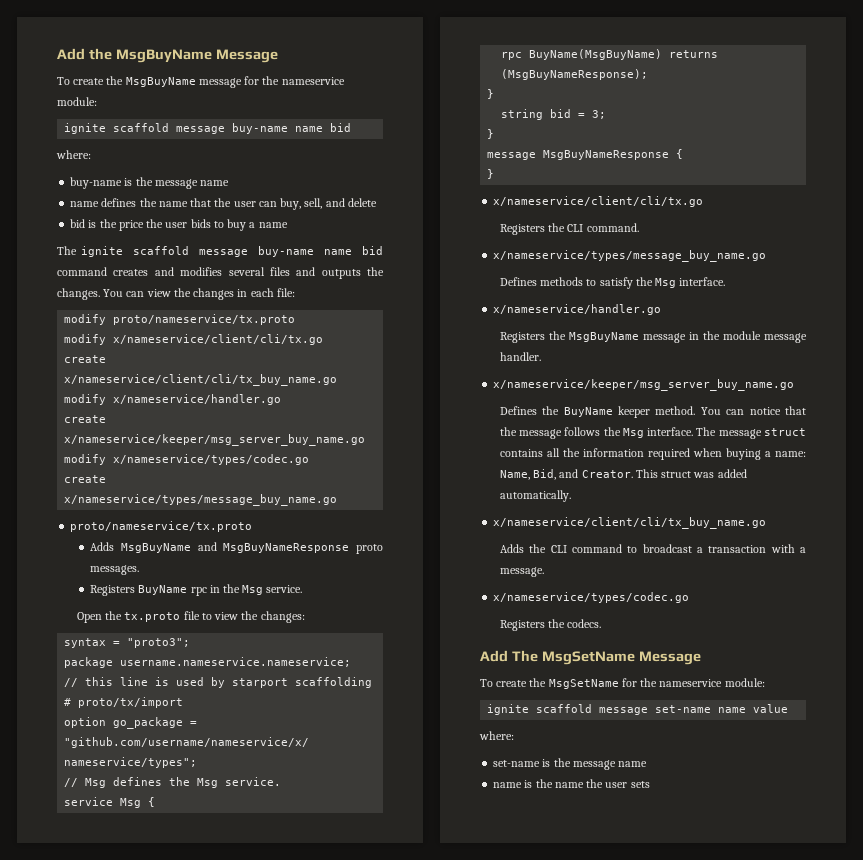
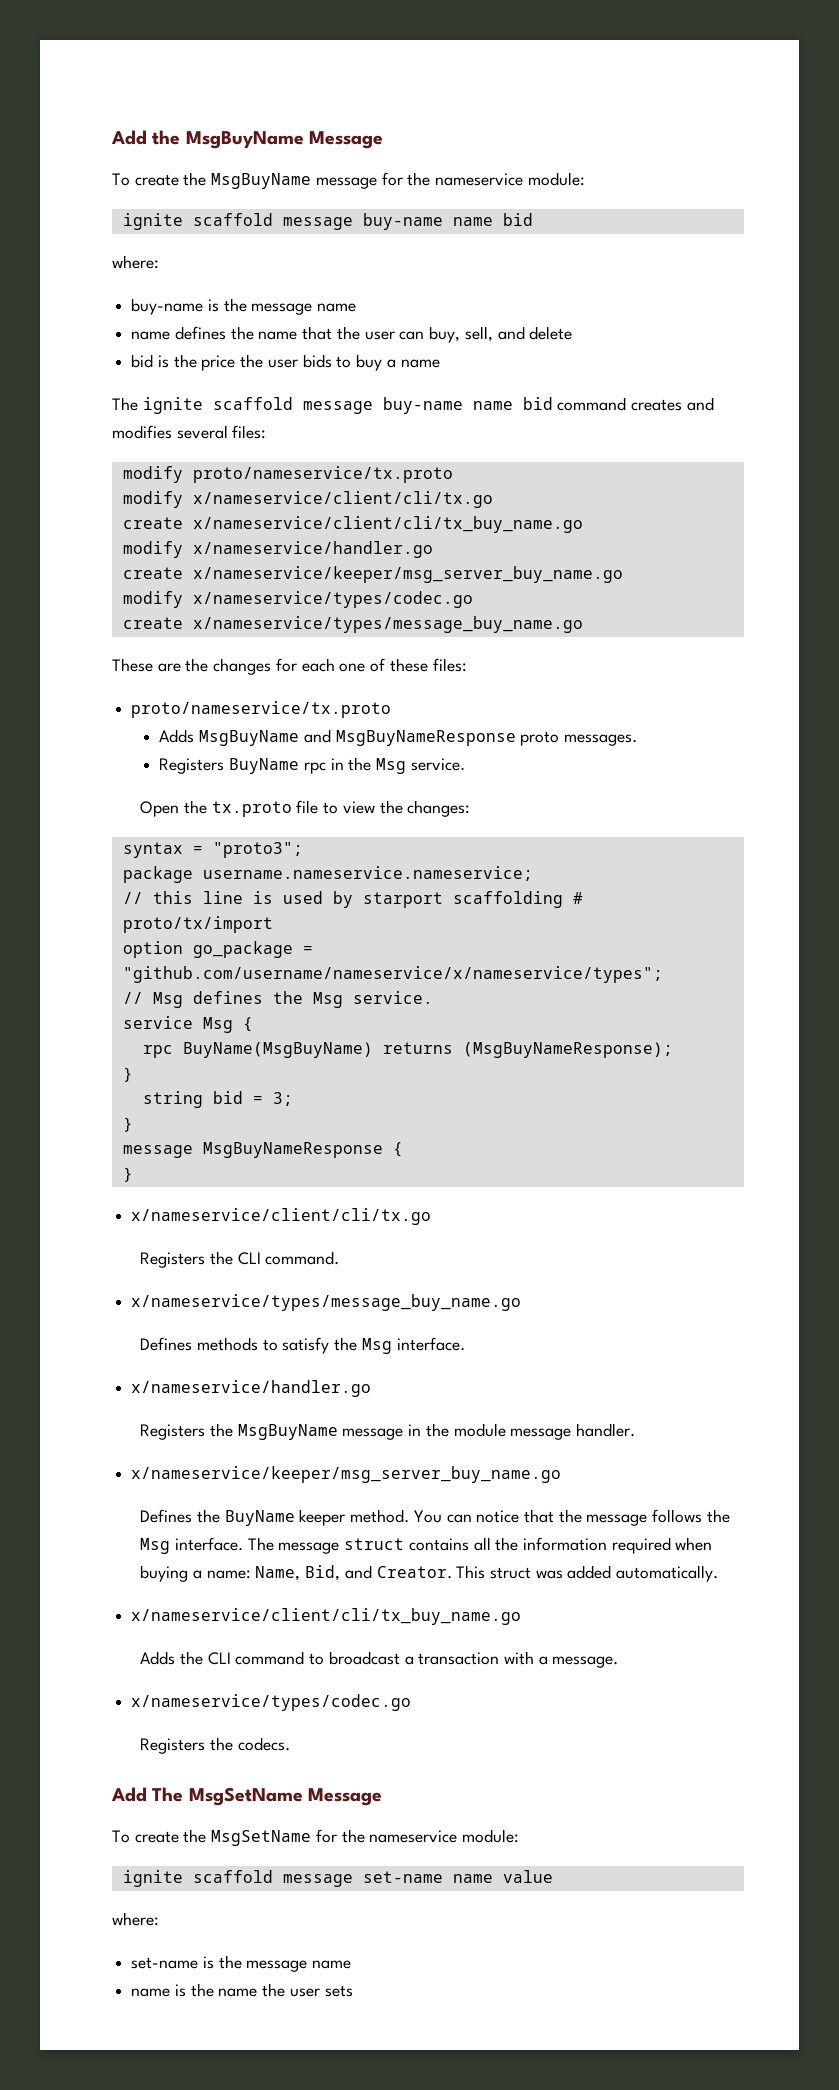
[269,267,384,279] [57,288,295,300] files and outputs the changes. You can view the changes in each file: -> [232,425,267,439] files:
(338, 500) none -> [112,658,467,675] // These are the changes for each one of these files:

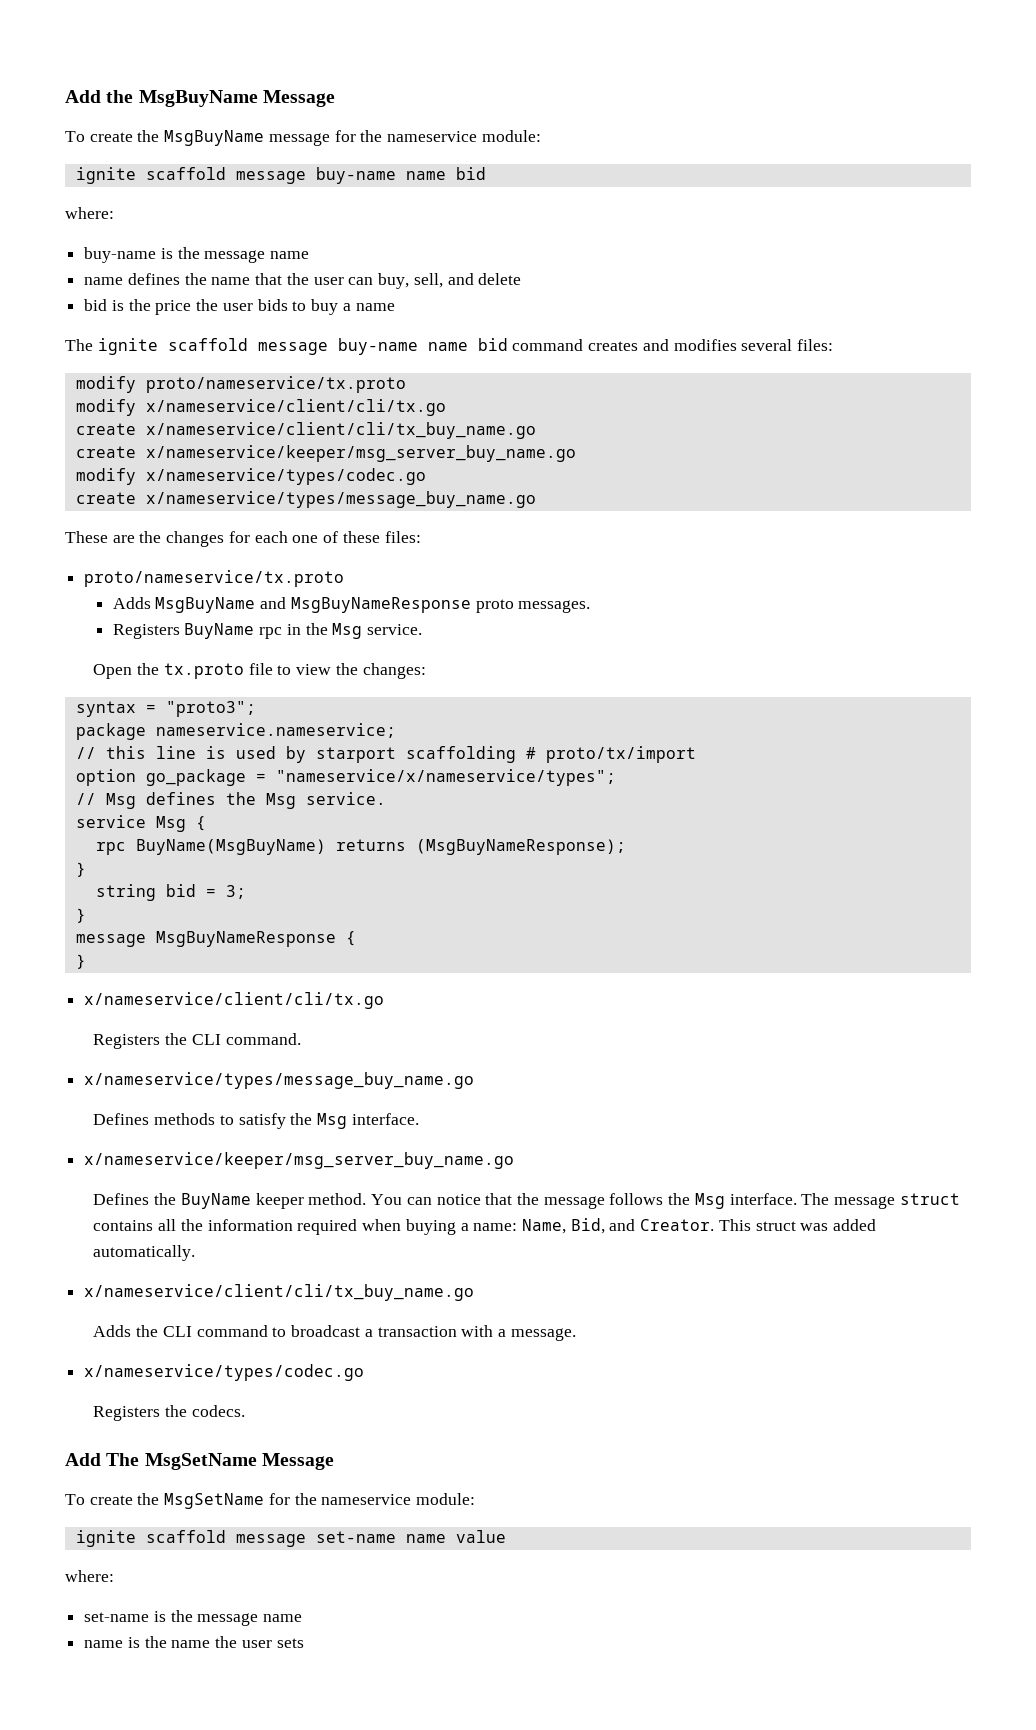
[122,541,433,558] // modify x/nameservice/handler.go -> (536, 430) none
[202,866,533,881] username.nameservice.nameservice; -> [155,723,396,738] nameservice.nameservice;
[122,966,663,983] "github.com/username/nameservice/x/nameservice/types"; -> [275,769,616,786] "nameservice/x/nameservice/types";
[131,1380,372,1397] [140,1423,636,1440] // x/nameservice/handler.go // Registers the MsgBuyName message in the module message handler. -> (419, 1119) none

